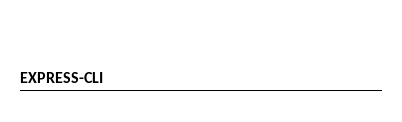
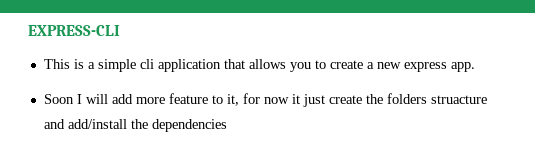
(103, 77) none -> [43,59,475,72] [43,93,487,107] [43,119,227,132] // This is a simple cli application that allows you to create a new express app. // Soon I will add more feature to it, for now it just create the folders struacture and add/install the dependencies

